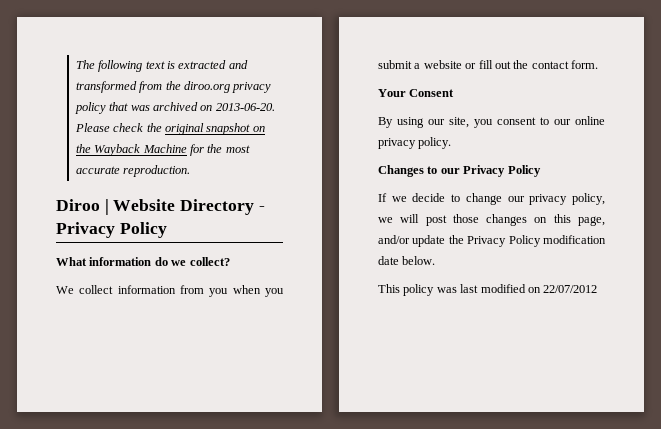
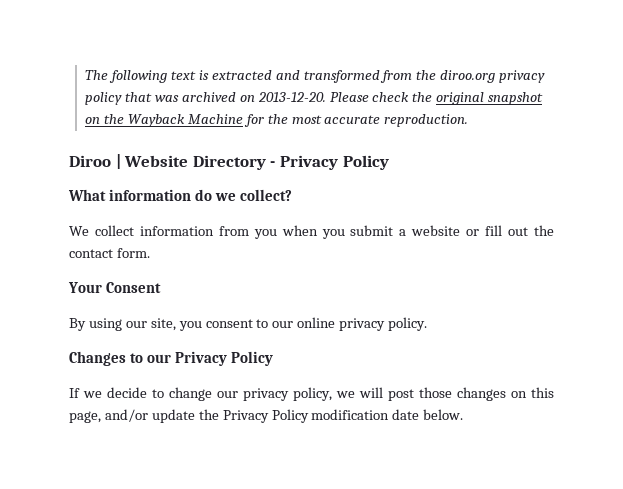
[215,103,275,111] 2013-06-20. -> [257,92,326,102] 2013-12-20.
[378,284,598,296] // This policy was last modified on 22/07/2012 -> (464, 414) none

